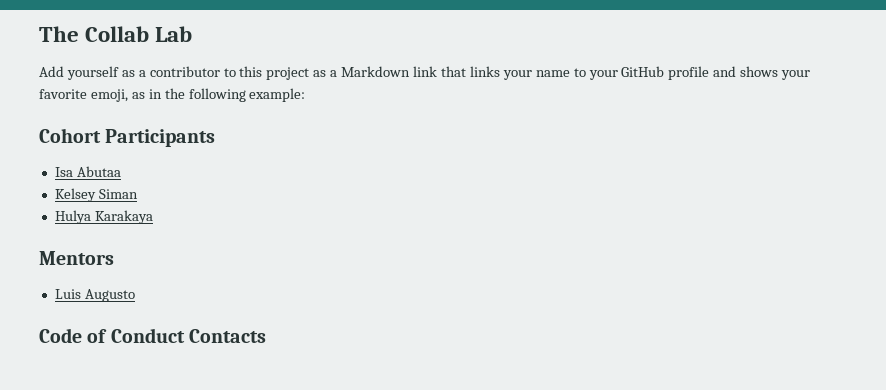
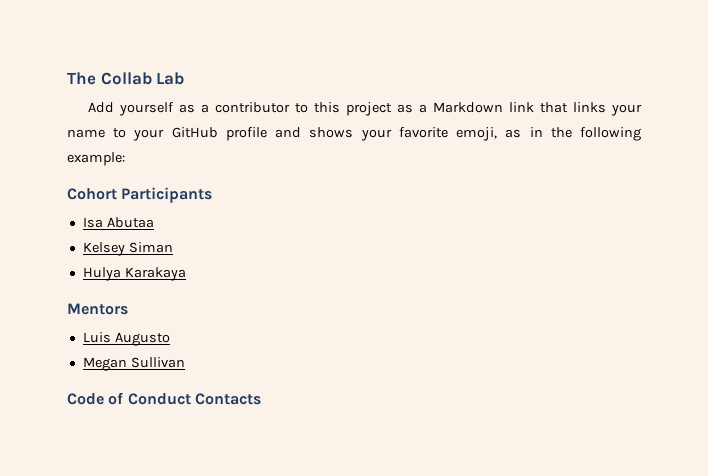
(135, 295) none -> [82,357,185,371] // Megan Sullivan

